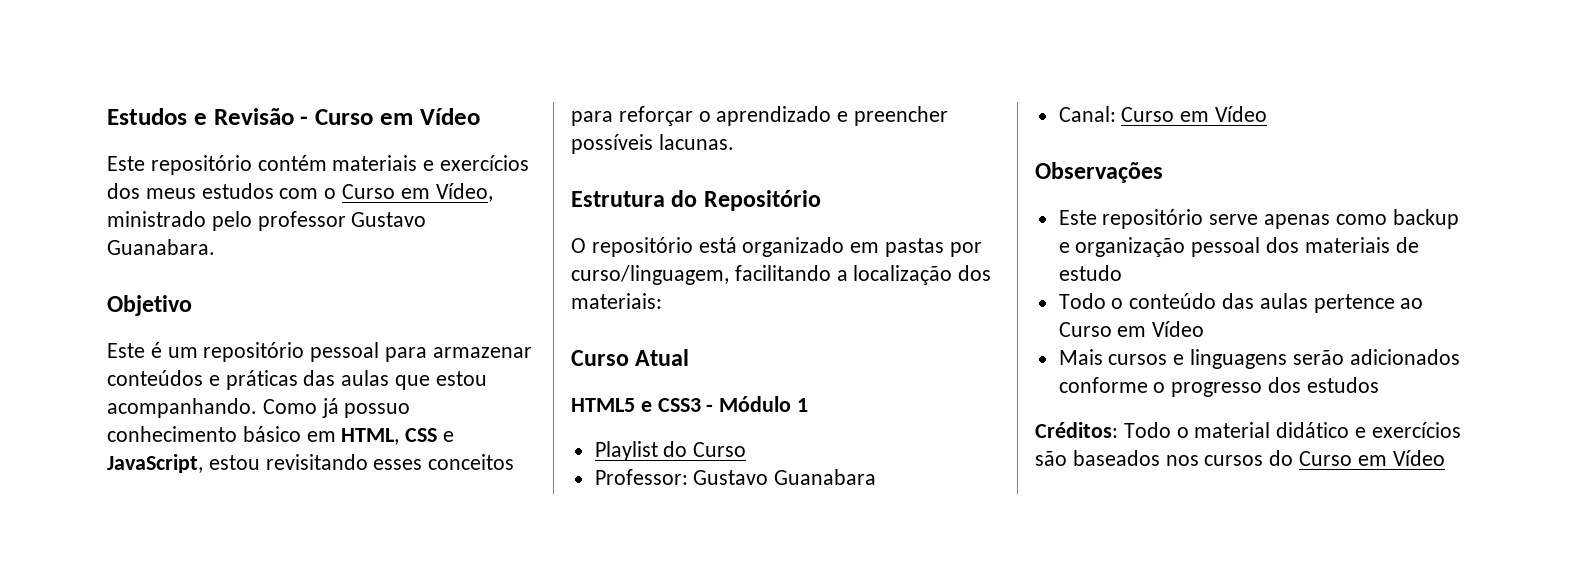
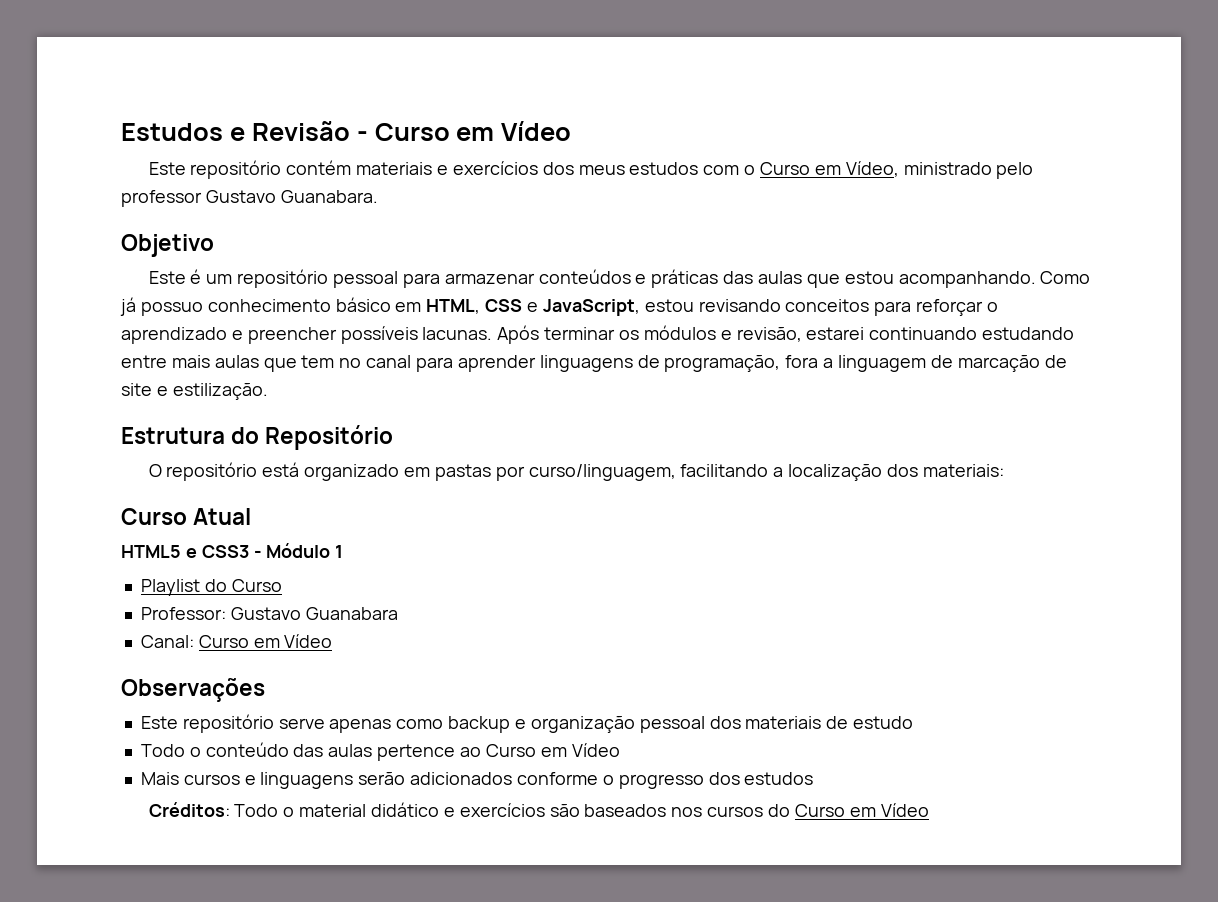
[265,454,423,470] revisitando esses -> [698,299,781,312] revisando
(734, 142) none -> [497,325,1075,344] [121,355,1067,372] [121,383,268,400] Após terminar os módulos e revisão, estarei continuando estudando entre mais aulas que tem no canal para aprender linguagens de programação, fora a linguagem de marcação de site e estilização.

